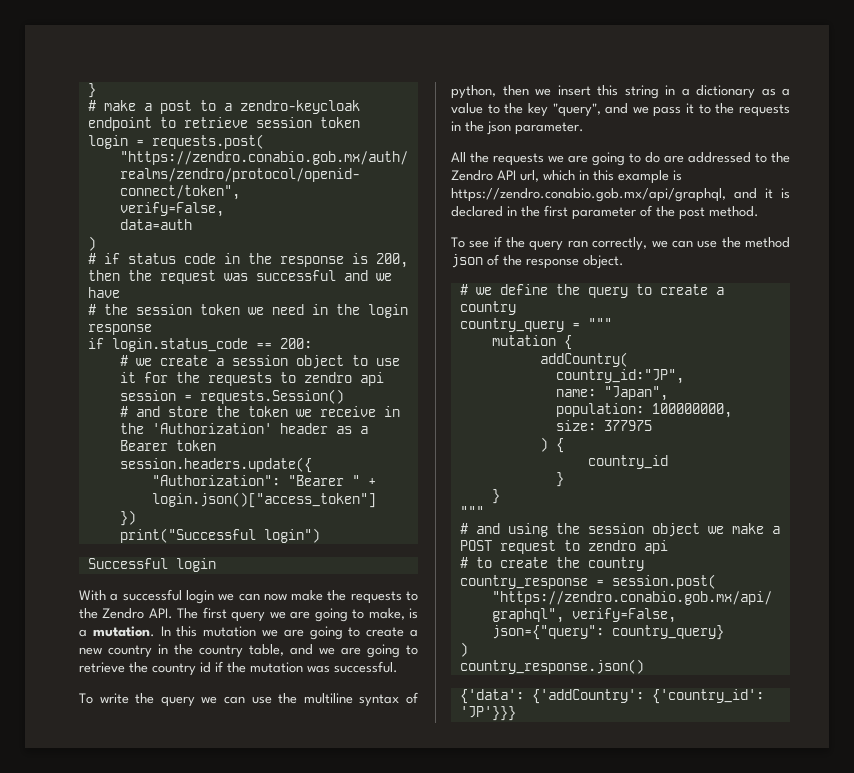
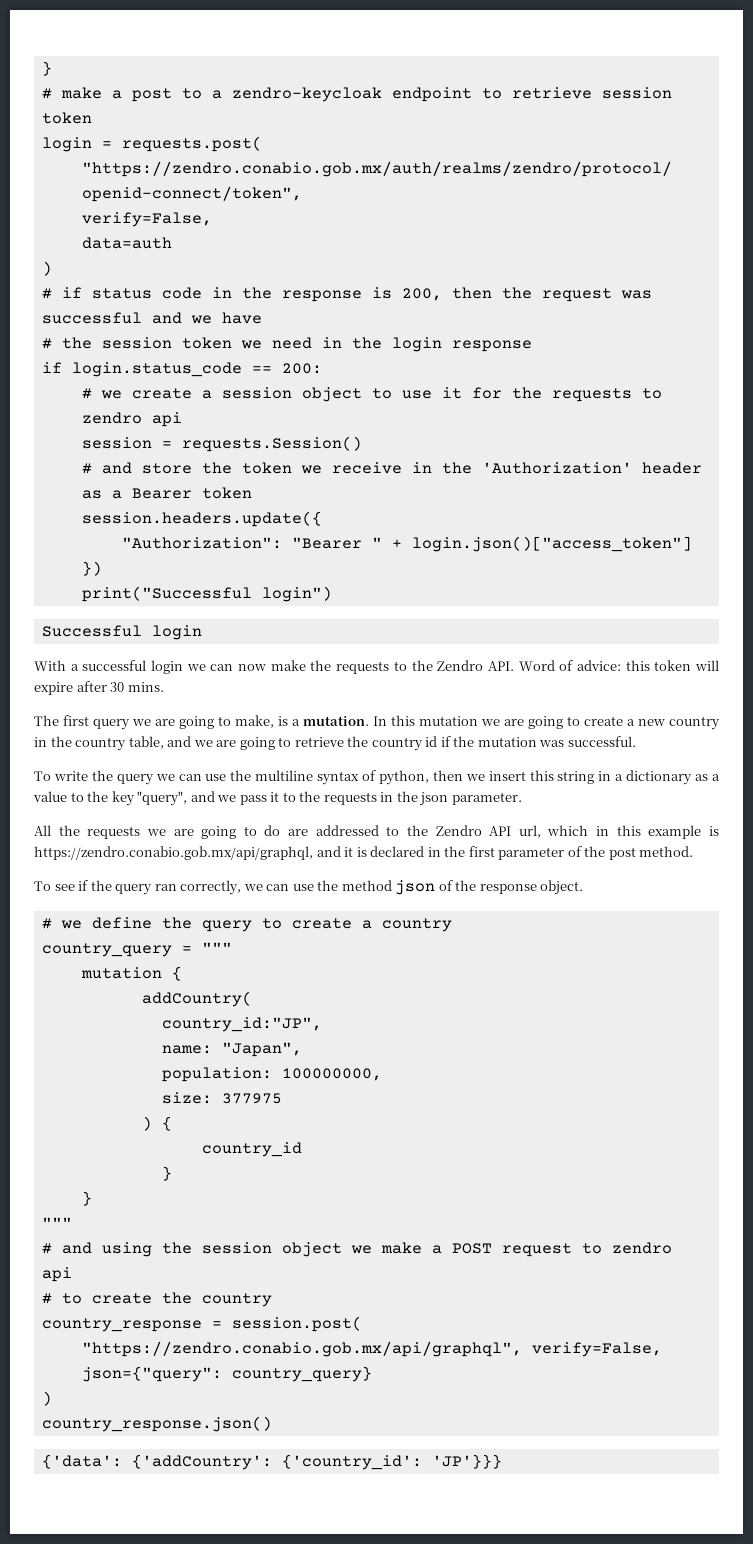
(173, 613) none -> [518,660,720,671] [34,681,164,695] Word of advice: this token will expire after 30 mins. //

